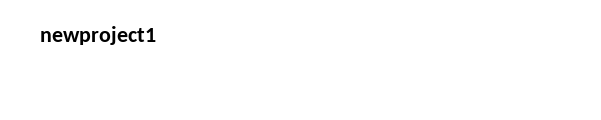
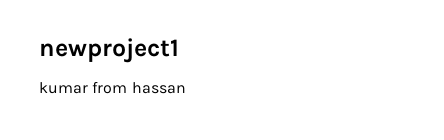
(156, 35) none -> [39,81,186,94] // kumar from hassan

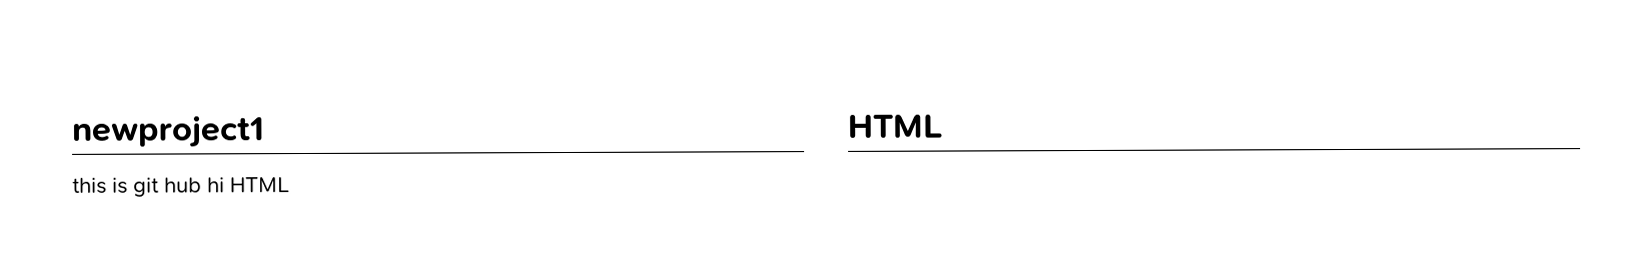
[39,81,186,94] kumar from hassan -> [72,177,290,197] [847,114,943,138] this is git hub hi HTML // HTML

